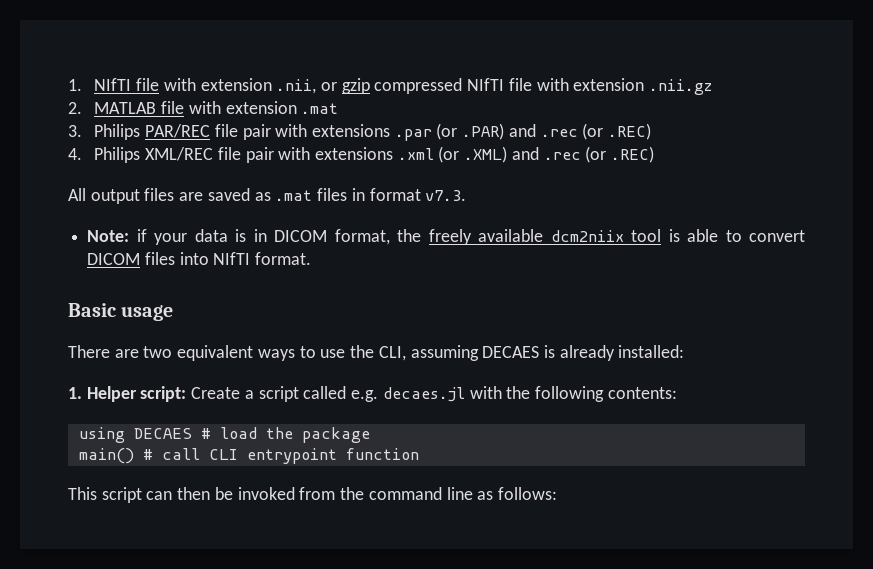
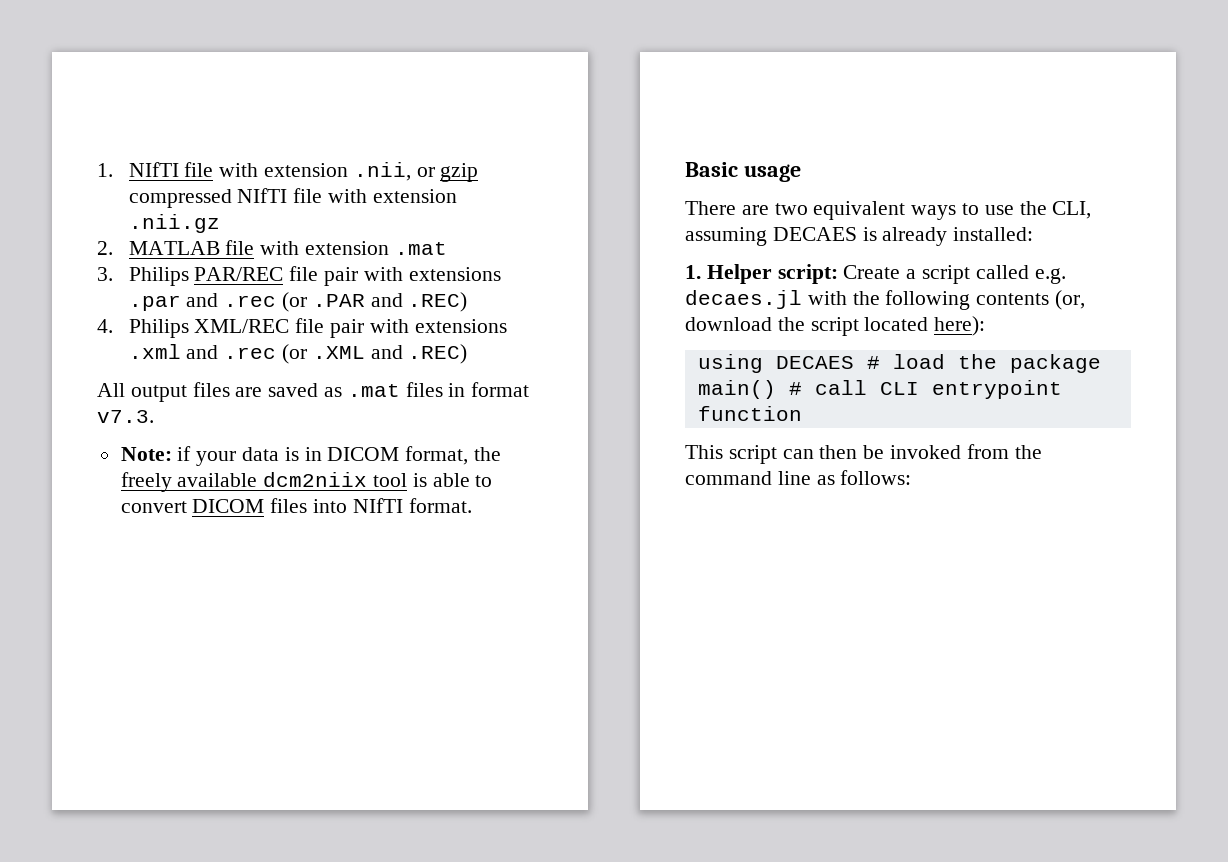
[436,123,604,140] (or .PAR) and .rec (or -> [186,292,403,312] and .rec (or .PAR and
[438,146,607,163] (or .XML) and .rec (or -> [186,344,403,364] and .rec (or .XML and
[607,387,677,399] contents: -> [976,290,1086,310] [685,316,986,336] contents (or, download the script located here):

